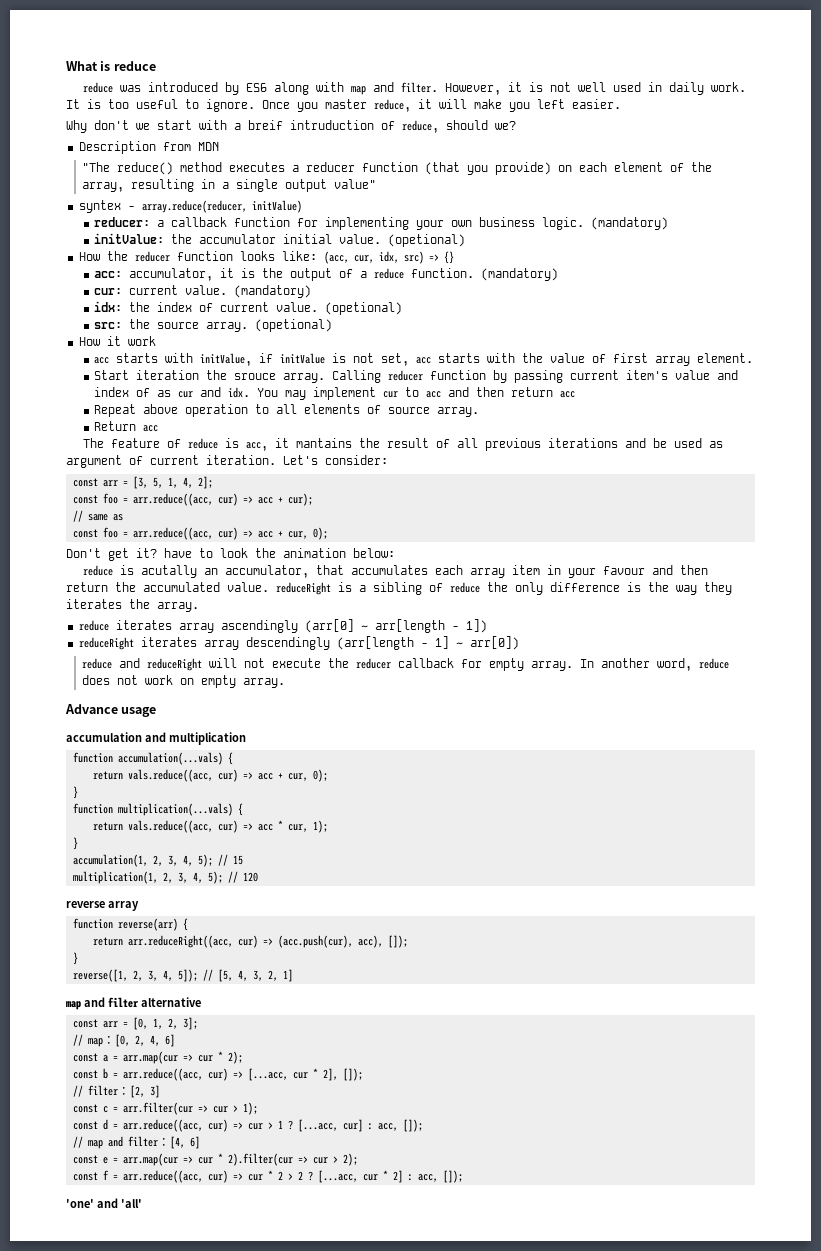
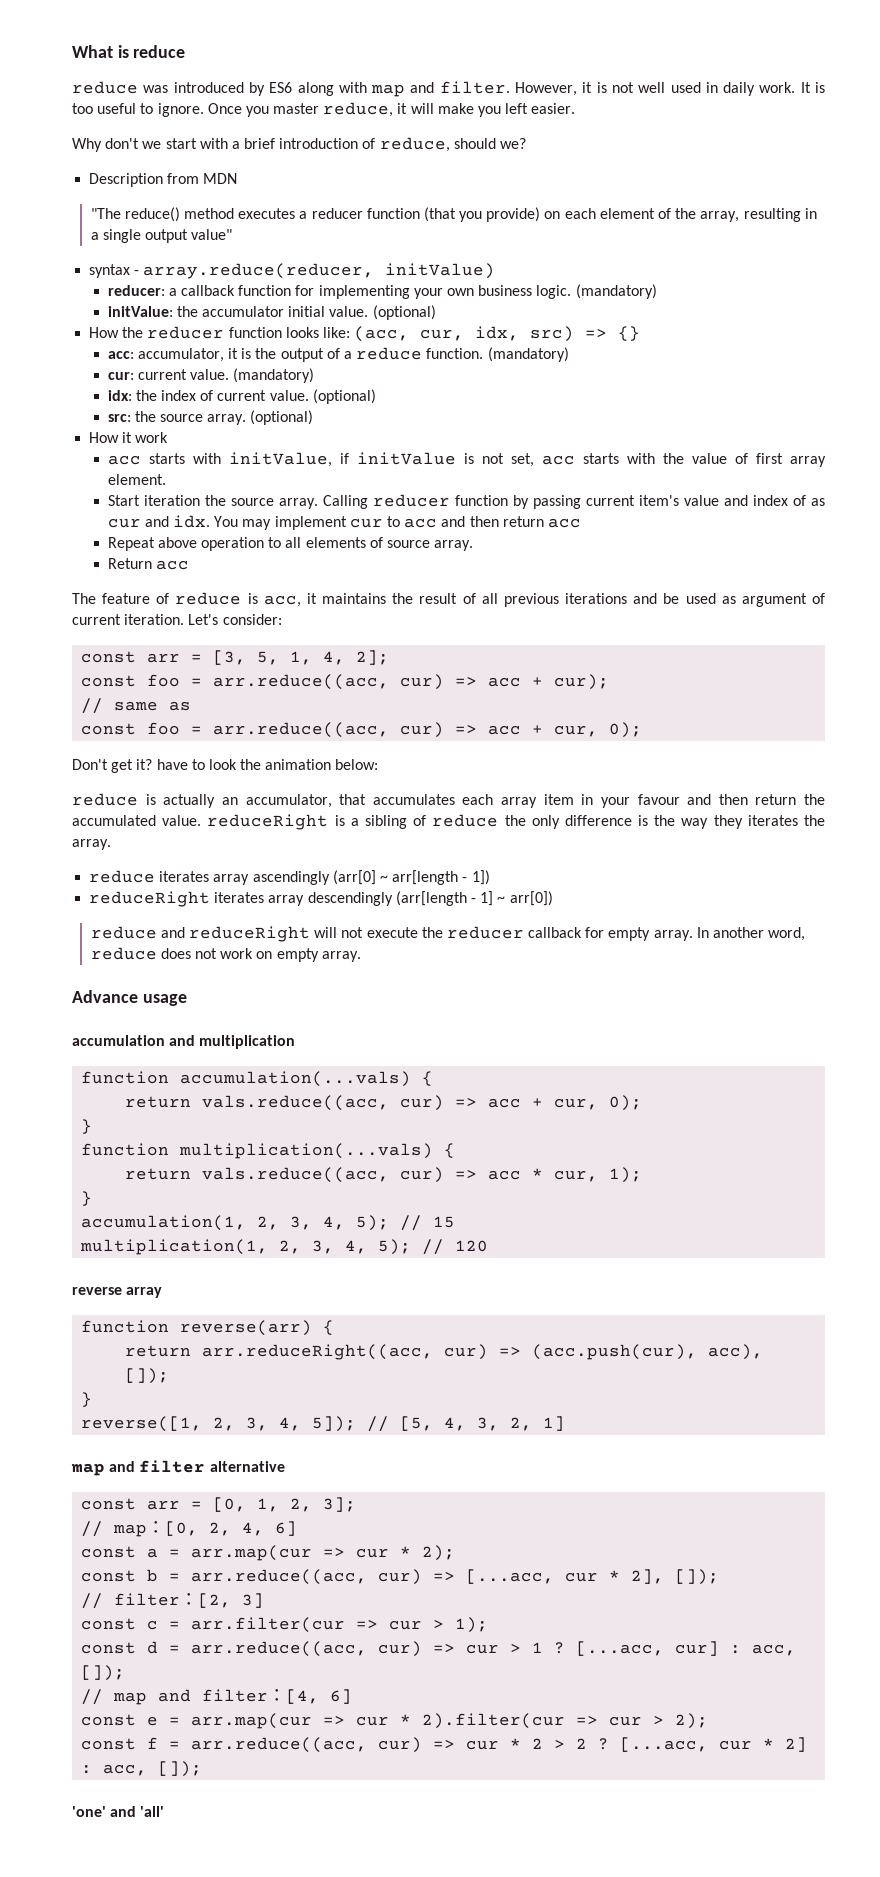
[248,120,374,130] breif intruduction -> [244,138,359,149] brief introduction
[78,200,121,213] syntex -> [89,264,131,278] syntax
[388,234,466,247] (opetional) -> [372,305,436,320] (optional)
[325,302,403,315] (opetional) -> [312,389,376,404] (optional)
[255,319,333,332] (opetional) -> [250,410,314,425] (optional)
[234,373,277,380] srouce -> [230,498,274,506] source
[295,438,352,448] mantains -> [322,593,387,604] maintains
[140,565,197,578] acutally -> [163,794,216,808] actually

